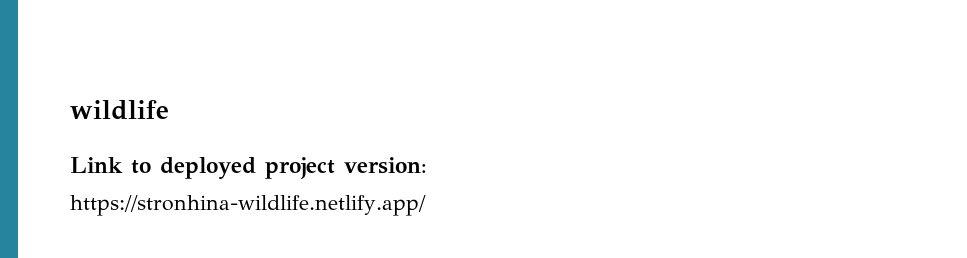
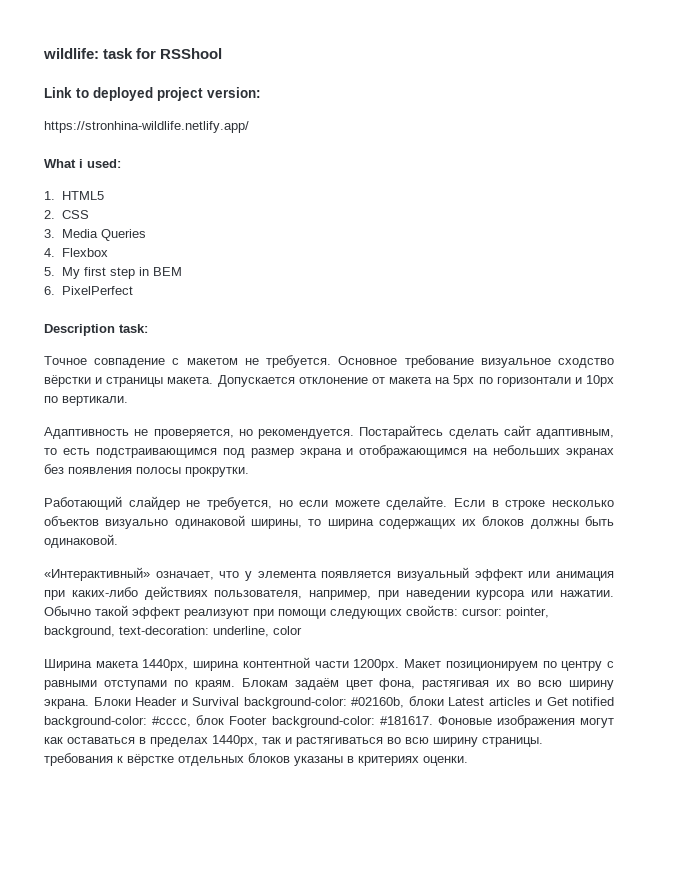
[70,100,169,120] wildlife -> [43,48,223,59] wildlife: task for RSShool
(426, 205) none -> [44,159,121,168] [44,191,104,200] [44,210,89,219] [44,229,146,241] [44,248,108,257] [44,267,182,279] [44,286,133,295] [44,324,148,336] [44,355,614,368] [44,375,614,387] [44,396,128,406] [44,425,614,439] [44,445,614,458] [44,464,249,477] [44,496,614,510] [44,515,614,529] [44,534,118,548] [44,567,614,581] [44,586,614,600] [44,605,549,619] [44,626,302,638] [44,657,615,671] [44,678,614,690] [44,696,614,709] [44,715,614,728] [44,735,543,747] [44,753,468,766] // What i used: // 1. HTML5 // 2. CSS // 3. Media Queries // 4. Flexbox // 5. My first step in BEM // 6. PixelPerfect // Description task: // Точное совпадение с макетом не требуется. Основное требование визуальное сходство вёрстки и страницы макета. Допускается отклонение от макета на 5px по горизонтали и 10px по вертикали. // Адаптивность не проверяется, но рекомендуется. Постарайтесь сделать сайт адаптивным, то есть подстраивающимся под размер экрана и отображающимся на небольших экранах без появления полосы прокрутки. // Работающий слайдер не требуется, но если можете сделайте. Если в строке несколько объектов визуально одинаковой ширины, то ширина содержащих их блоков должны быть одинаковой. // «Интерактивный» означает, что у элемента появляется визуальный эффект или анимация при каких-либо действиях пользователя, например, при наведении курсора или нажатии. Обычно такой эффект реализуют при помощи следующих свойств: cursor: pointer, background, text-decoration: underline, color // Ширина макета 1440px, ширина контентной части 1200px. Макет позиционируем по центру с равными отступами по краям. Блокам задаём цвет фона, растягивая их во всю ширину экрана. Блоки Header и Survival background-color: #02160b, блоки Latest articles и Get notified background-color: #cccc, блок Footer background-color: #181617. Фоновые изображения могут как оставаться в пределах 1440px, так и растягиваться во всю ширину страницы. требования к вёрстке отдельных блоков указаны в критериях оценки.

